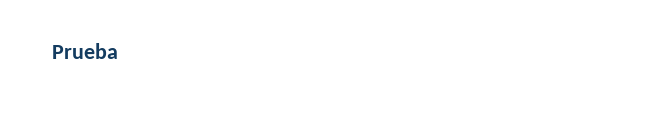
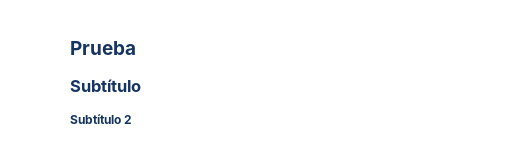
(118, 51) none -> [70,79,141,92] [70,114,133,124] // Subtítulo // Subtítulo 2

